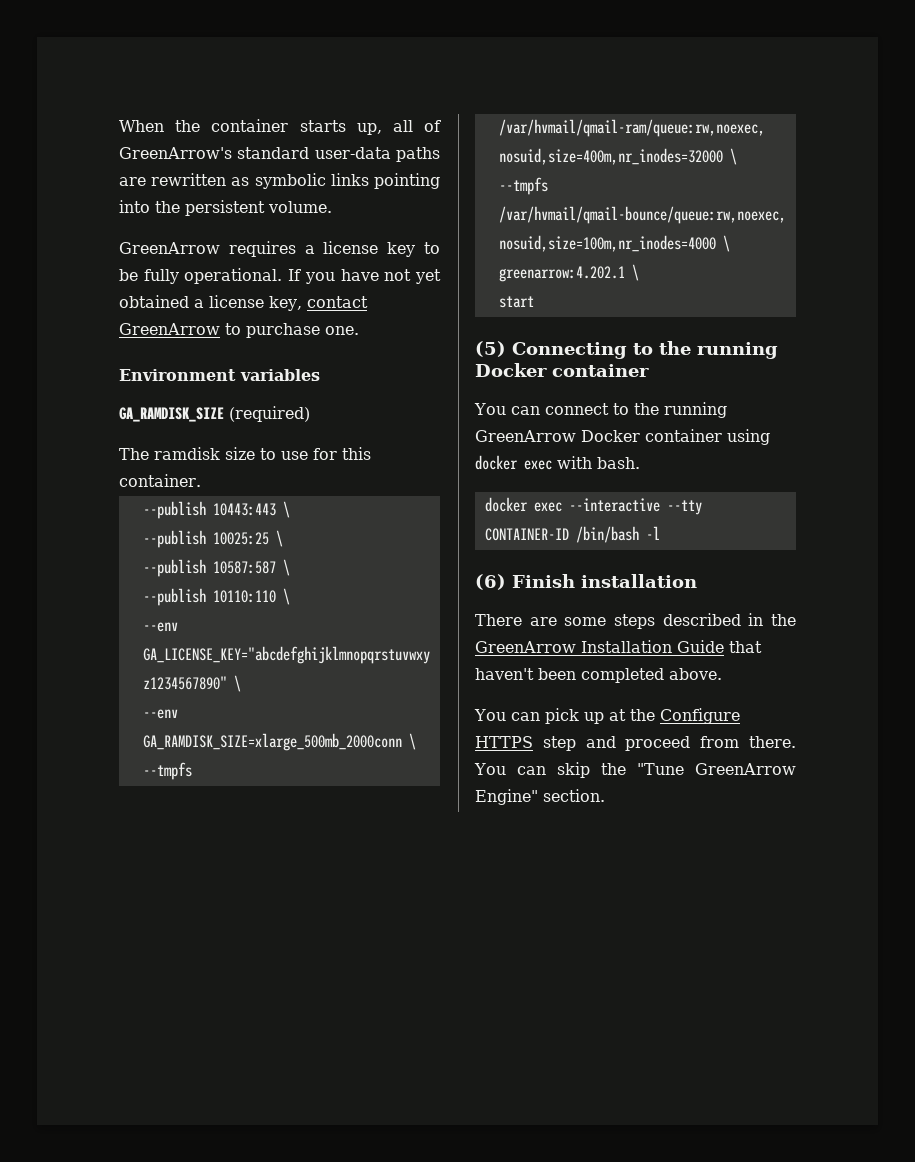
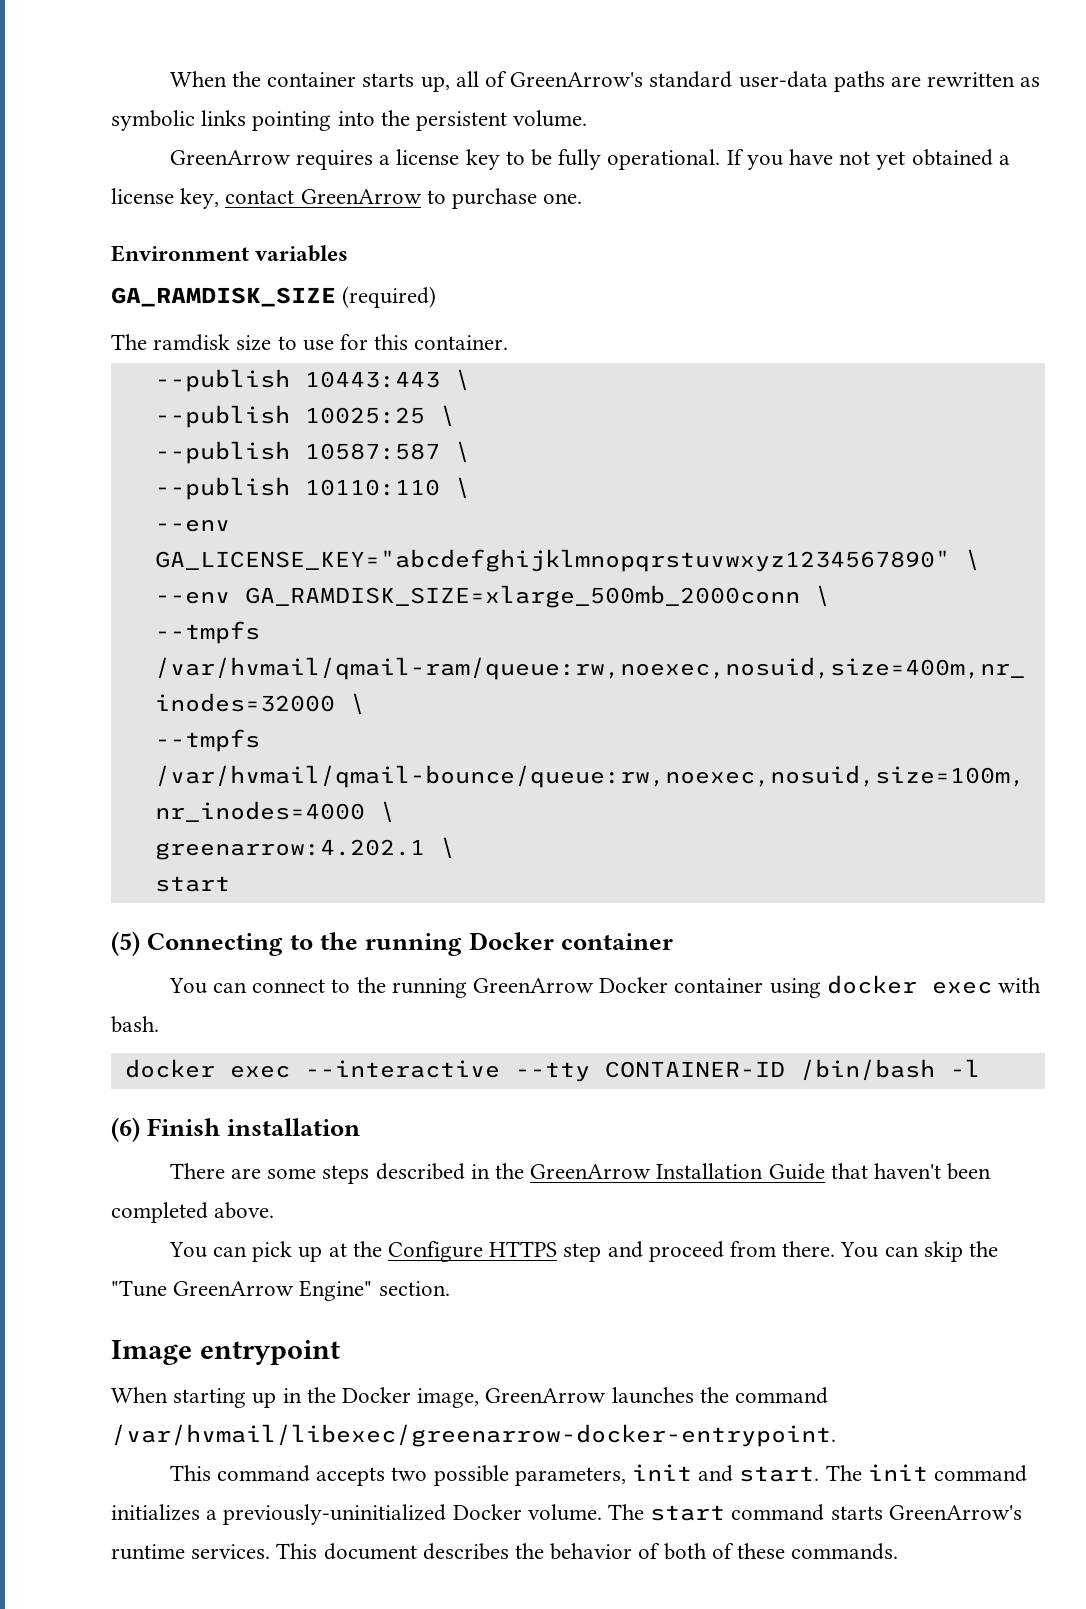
(605, 795) none -> [111,1340,340,1365] [111,1387,829,1408] [111,1424,836,1447] [169,1464,1027,1486] [111,1504,1022,1525] [111,1543,899,1560] // Image entrypoint // When starting up in the Docker image, GreenArrow launches the command /var/hvmail/libexec/greenarrow-docker-entrypoint. // This command accepts two possible parameters, init and start. The init command initializes a previously-uninitialized Docker volume. The start command starts GreenArrow's runtime services. This document describes the behavior of both of these commands.

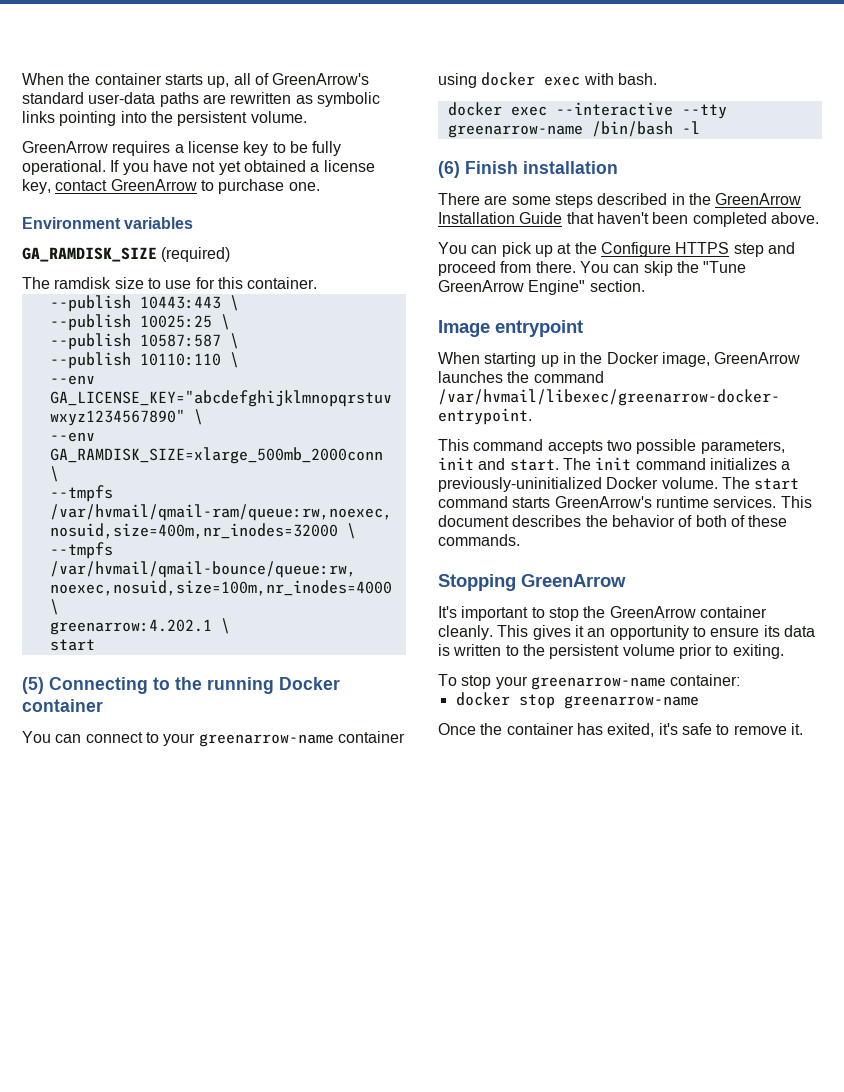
[356,977,669,998] the running GreenArrow Docker -> [163,733,334,747] your greenarrow-name
[604,1061,785,1078] CONTAINER-ID -> [447,124,583,138] greenarrow-name
(899, 1551) none -> [438,574,626,591] [438,606,767,621] [438,625,815,640] [438,644,784,659] [438,674,741,690] [455,692,699,709] [438,723,803,737] // Stopping GreenArrow // It's important to stop the GreenArrow container cleanly. This gives it an opportunity to ensure its data is written to the persistent volume prior to exiting. // To stop your greenarrow-name container: // docker stop greenarrow-name // Once the container has exited, it's safe to remove it.

